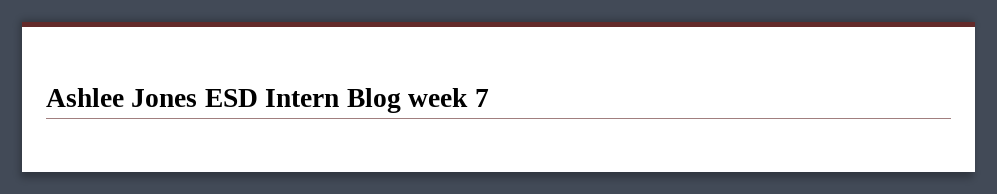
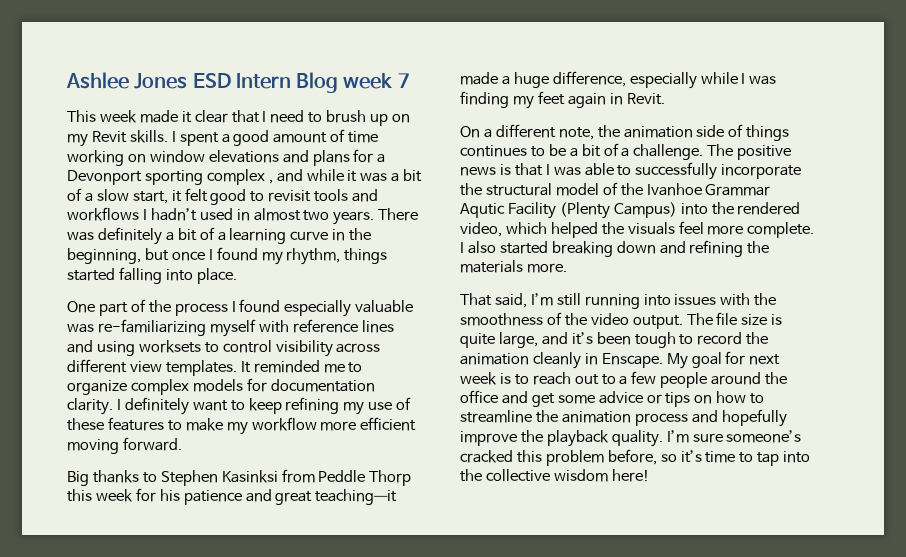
(489, 98) none -> [67,110,411,126] [67,129,379,147] [67,149,386,166] [67,169,423,185] [67,188,379,205] [67,207,419,225] [67,227,372,245] [67,247,388,265] [67,267,237,284] [67,299,414,317] [67,319,394,337] [67,340,381,357] [67,359,363,376] [67,378,375,395] [67,397,412,415] [67,417,417,435] [67,437,182,454] [67,469,412,486] [67,488,398,505] [460,71,777,89] [460,91,665,109] [460,124,790,141] [460,143,792,160] [460,162,802,180] [460,182,771,196] [460,202,801,219] [460,221,815,238] [460,240,770,257] [460,260,567,273] [460,293,777,309] [460,312,783,329] [460,332,769,348] [460,351,781,369] [460,371,788,388] [460,390,765,407] [460,409,787,427] [460,430,802,447] [460,449,811,466] [460,469,650,482] // This week made it clear that I need to brush up on my Revit skills. I spent a good amount of time working on window elevations and plans for a Devonport sporting complex , and while it was a bit of a slow start, it felt good to revisit tools and workflows I hadn’t used in almost two years. There was definitely a bit of a learning curve in the beginning, but once I found my rhythm, things started falling into place. // One part of the process I found especially valuable was re-familiarizing myself with reference lines and using worksets to control visibility across different view templates. It reminded me to organize complex models for documentation clarity. I definitely want to keep refining my use of these features to make my workflow more efficient moving forward. // Big thanks to Stephen Kasinksi from Peddle Thorp this week for his patience and great teaching—it made a huge difference, especially while I was finding my feet again in Revit. // On a different note, the animation side of things continues to be a bit of a challenge. The positive news is that I was able to successfully incorporate the structural model of the Ivanhoe Grammar Aqutic Facility (Plenty Campus) into the rendered video, which helped the visuals feel more complete. I also started breaking down and refining the materials more. // That said, I’m still running into issues with the smoothness of the video output. The file size is quite large, and it’s been tough to record the animation cleanly in Enscape. My goal for next week is to reach out to a few people around the office and get some advice or tips on how to streamline the animation process and hopefully improve the playback quality. I’m sure someone’s cracked this problem before, so it’s time to tap into the collective wisdom here!

